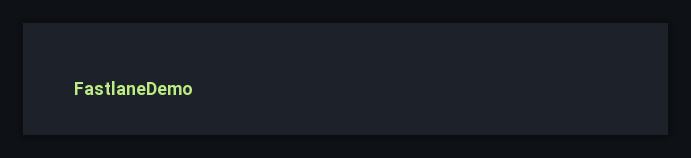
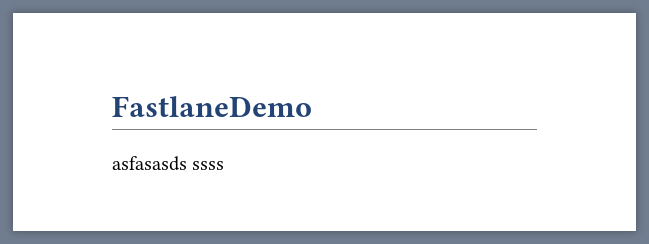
(193, 88) none -> [112,156,225,171] // asfasasds ssss

